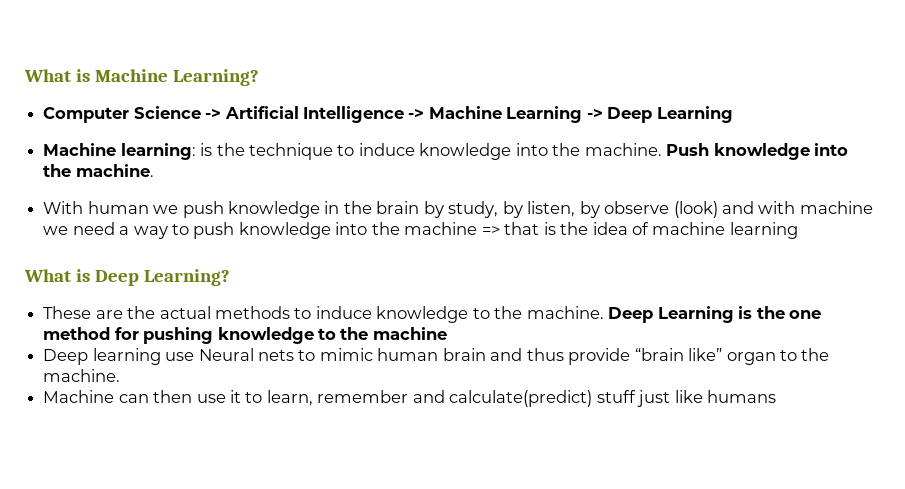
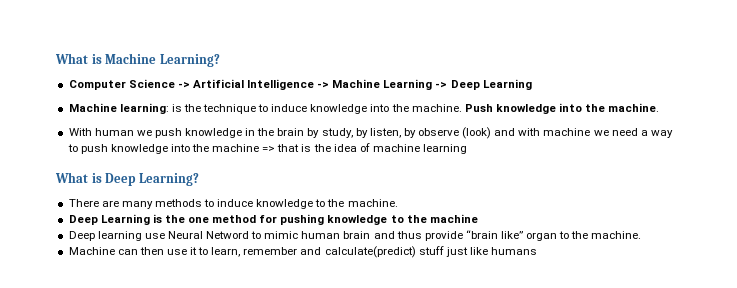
[43,306,211,319] These are the actual -> [68,199,153,209] There are many
(604, 312) none -> (398, 203) //
[257,350,294,361] nets -> [206,231,250,239] Netword

